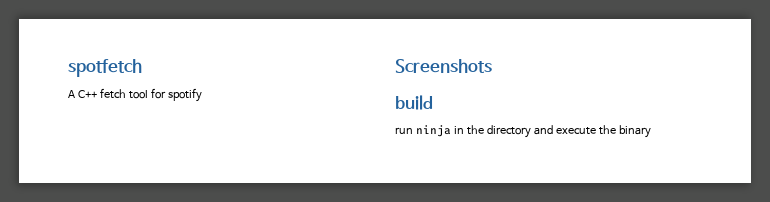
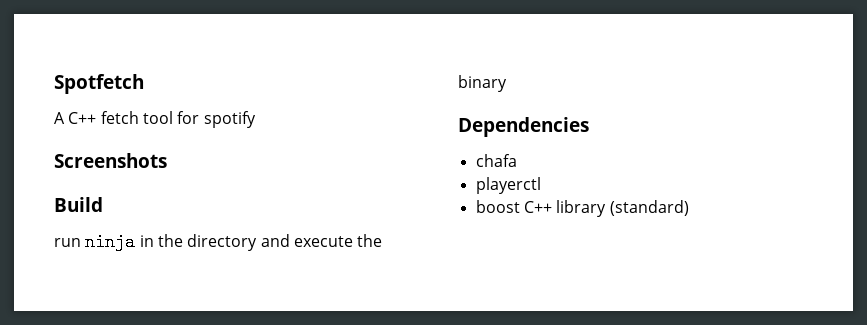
[68,59,142,77] spotfetch -> [54,74,144,94] Spotfetch
[395,95,433,110] build -> [54,197,103,212] Build
(651, 131) none -> [458,117,589,137] [475,154,517,167] [475,177,541,194] [475,200,689,217] // Dependencies // chafa // playerctl // boost C++ library (standard)

